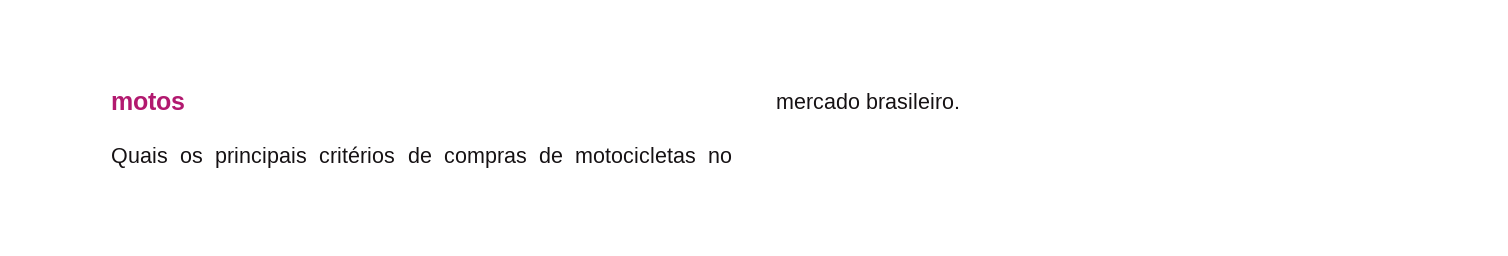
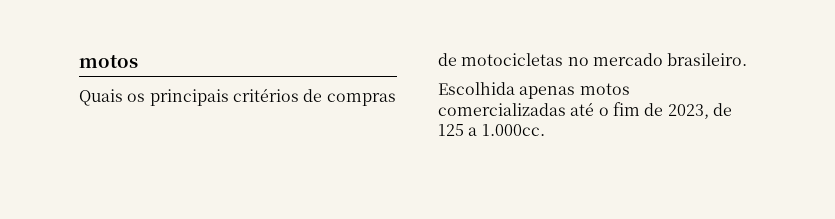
(960, 101) none -> [438,82,630,99] [438,102,732,119] [438,124,545,136] // Escolhida apenas motos comercializadas até o fim de 2023, de 125 a 1.000cc.

